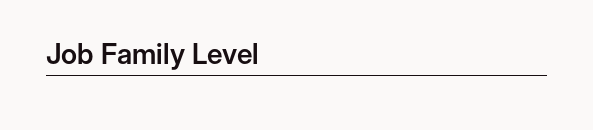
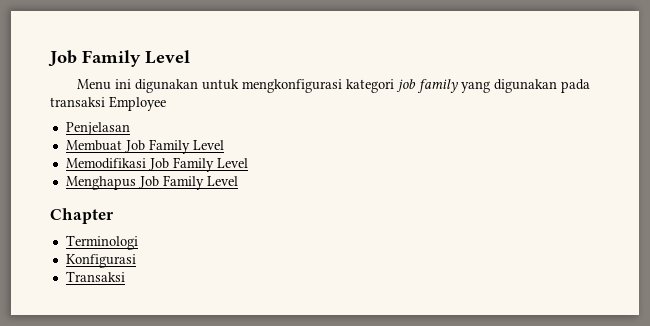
[46,43,260,70] Job Family Level -> [48,50,190,67] [77,79,591,93] [50,96,166,111] [65,122,130,135] [65,139,224,154] [65,157,248,172] [65,175,238,190] [50,208,114,224] [65,235,138,250] [65,254,136,268] [65,271,125,282] Job Family Level // Menu ini digunakan untuk mengkonfigurasi kategori job family yang digunakan pada transaksi Employee // Penjelasan // Membuat Job Family Level // Memodifikasi Job Family Level // Menghapus Job Family Level // Chapter // Terminologi // Konfigurasi // Transaksi

